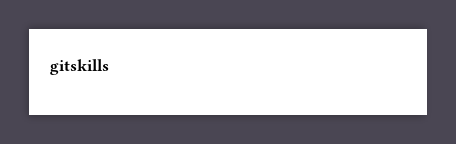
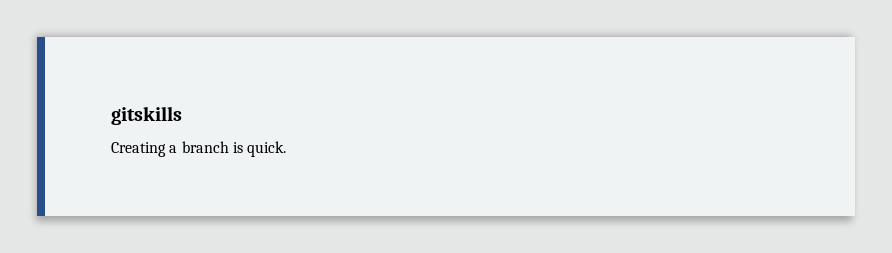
(109, 67) none -> [111,141,287,157] // Creating a branch is quick.

